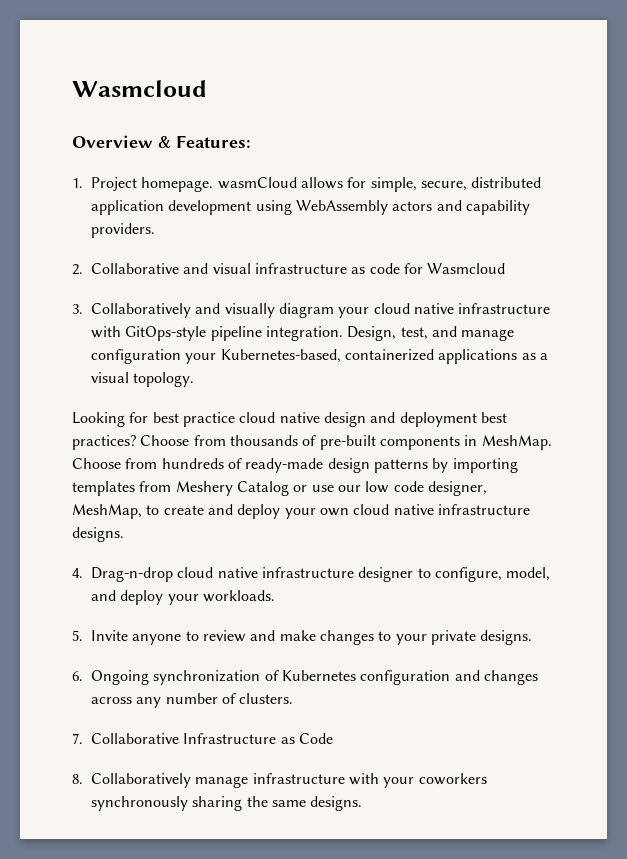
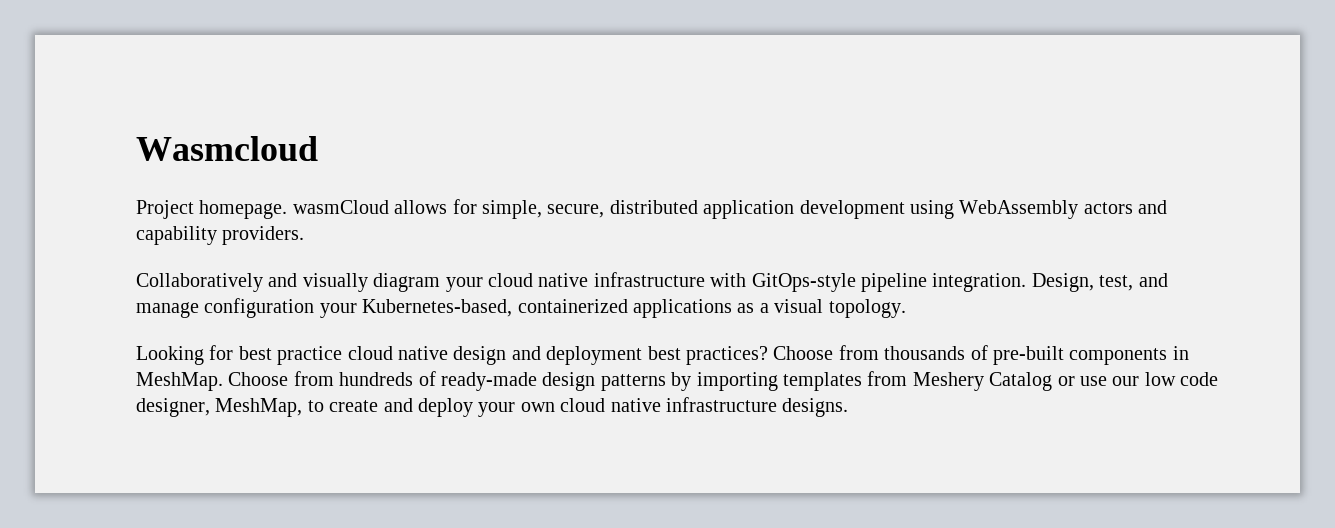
[72,80,207,97] [72,135,251,148] [72,178,83,188] Wasmcloud // Overview & Features: // 1. -> [136,136,318,161] Wasmcloud //
[72,263,506,275] [72,304,83,314] 2. Collaborative and visual infrastructure as code for Wasmcloud // 3. -> (305, 235) none
[72,567,551,582] [91,590,275,605] [72,630,533,645] [72,670,538,685] [91,693,294,708] [72,733,333,744] [72,773,487,788] [91,796,363,811] // 4. Drag-n-drop cloud native infrastructure designer to configure, model, and deploy your workloads. // 5. Invite anyone to review and make changes to your private designs. // 6. Ongoing synchronization of Kubernetes configuration and changes across any number of clusters. // 7. Collaborative Infrastructure as Code // 8. Collaboratively manage infrastructure with your coworkers synchronously sharing the same designs. -> (849, 407) none

